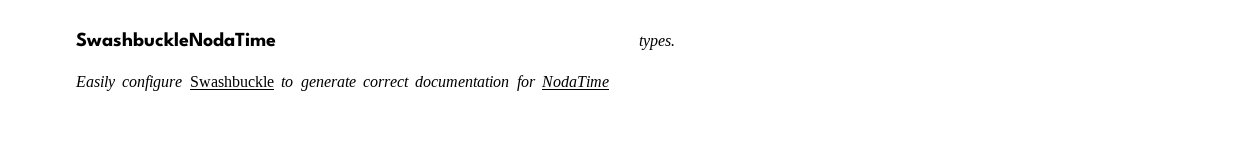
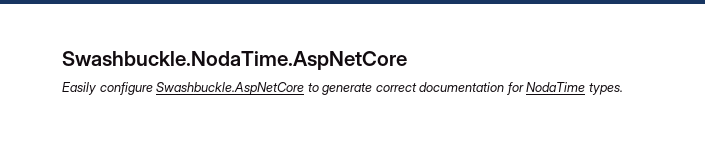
[76,32,276,47] SwashbuckleNodaTime -> [62,51,407,70] Swashbuckle.NodaTime.AspNetCore
[189,76,274,87] Swashbuckle -> [156,82,305,95] Swashbuckle.AspNetCore

